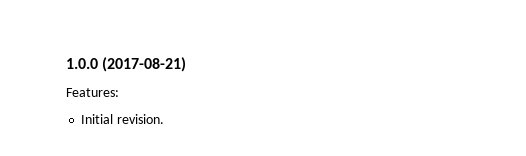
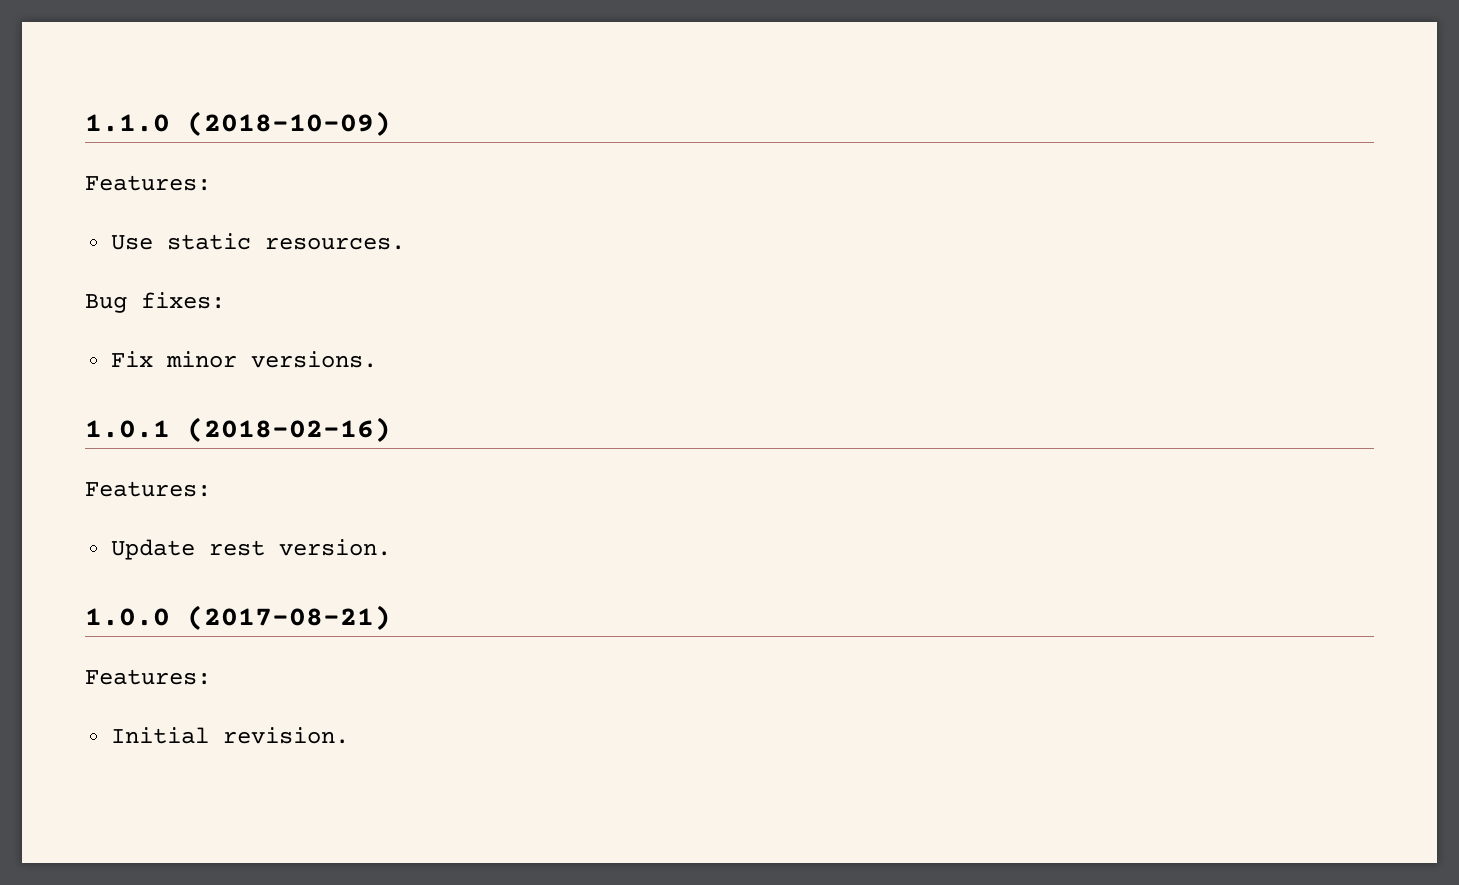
(66, 63) none -> [85,111,391,136] [85,175,211,191] [111,233,406,250] [85,292,225,313] [111,351,378,368] [85,417,391,442] [85,481,211,497] [111,539,392,560] 1.1.0 (2018-10-09) // Features: // Use static resources. // Bug fixes: // Fix minor versions. // 1.0.1 (2018-02-16) // Features: // Update rest version. //

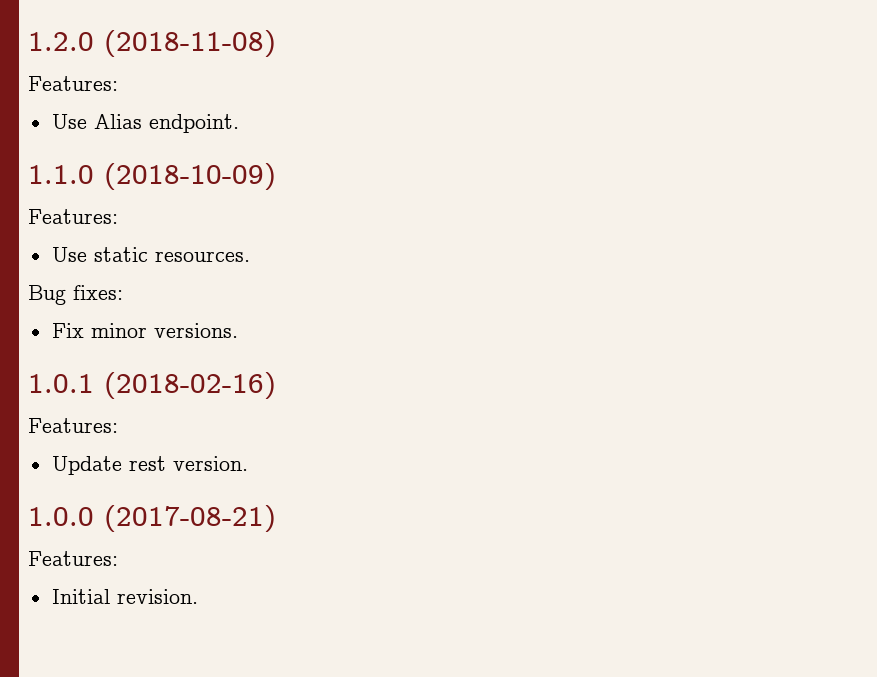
(85, 123) none -> [28,30,276,58] [28,76,118,91] [51,114,239,133] 1.2.0 (2018-11-08) // Features: // Use Alias endpoint. //

